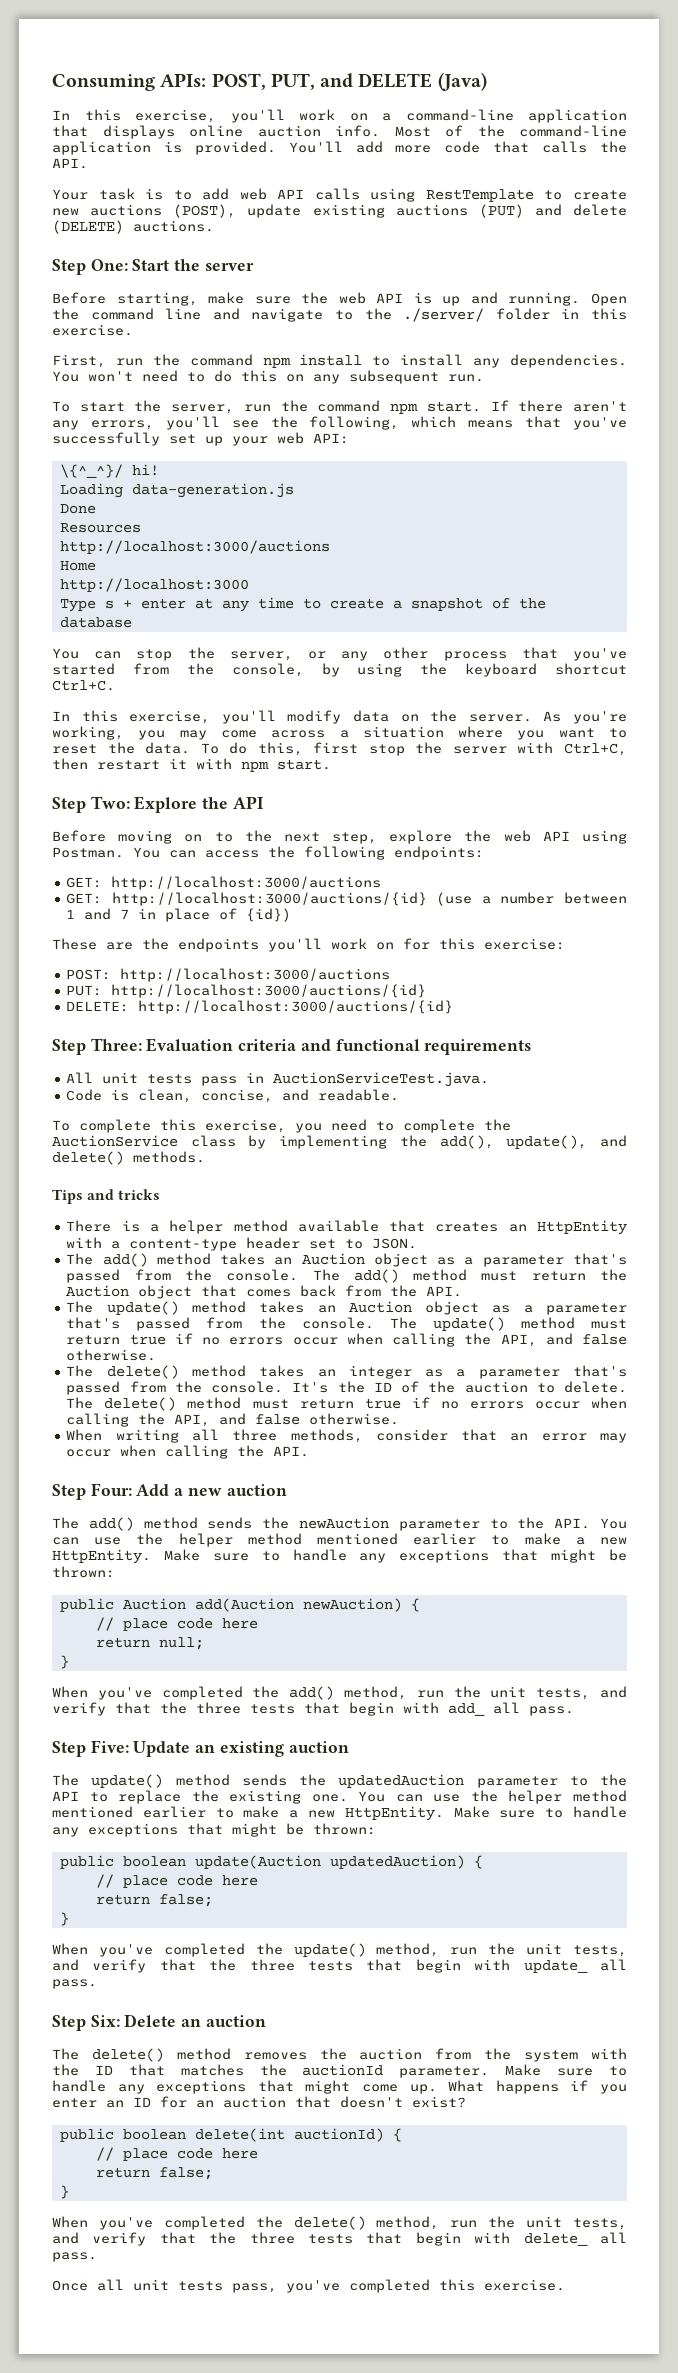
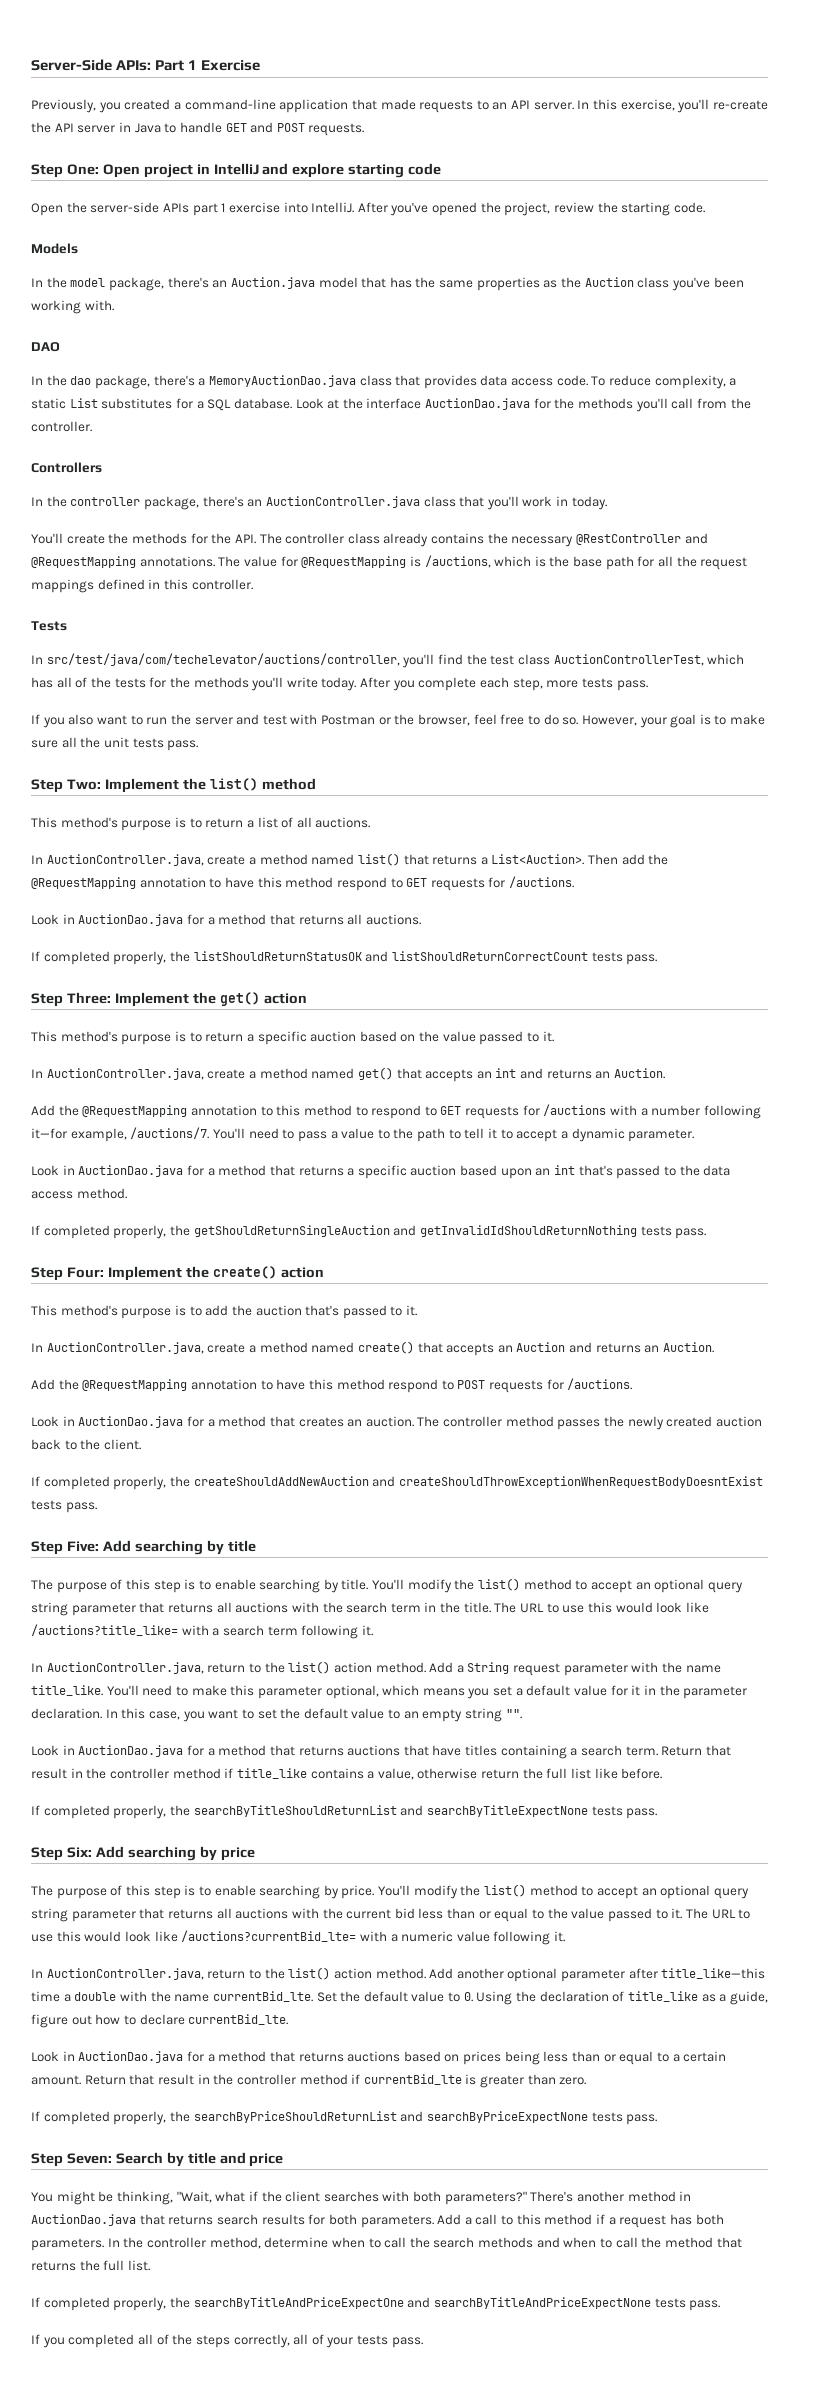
[52,72,487,91] [52,109,627,123] [52,125,627,139] [52,141,628,155] [52,158,88,169] [52,188,627,202] [52,204,627,218] [52,220,214,234] [52,259,254,275] [52,292,627,306] [52,308,628,322] [52,324,133,336] [52,354,628,368] [52,370,484,384] [52,400,627,414] [52,416,628,430] [52,432,349,446] [59,464,159,478] [59,483,294,498] [59,504,96,514] [59,523,141,533] [59,540,330,554] [59,561,96,571] [59,578,249,592] [59,597,546,612] [59,617,132,628] [52,647,627,661] [52,663,627,677] [52,680,115,691] [52,710,628,724] [52,726,627,740] [52,742,627,756] [52,758,331,772] [52,796,264,813] [52,830,627,844] [52,846,484,860] [66,876,382,890] [66,892,628,906] [66,908,292,922] [52,938,565,952] [66,968,391,982] [66,984,427,998] [66,1000,454,1014] [52,1038,532,1055] [66,1072,490,1087] [66,1089,400,1103] [52,1119,511,1133] [52,1135,627,1149] [52,1151,205,1165] [52,1189,161,1204] [66,1220,628,1235] [66,1237,418,1251] [66,1253,627,1267] [66,1269,627,1283] [66,1285,463,1299] [66,1301,627,1315] [66,1317,627,1331] [66,1333,627,1347] [66,1349,157,1361] [66,1365,627,1379] [66,1381,627,1395] [66,1397,627,1411] [66,1413,400,1427] [66,1429,627,1443] [66,1445,310,1459] [52,1483,287,1500] [52,1517,627,1531] [52,1533,627,1547] [52,1549,628,1564] [52,1566,115,1578] [59,1598,420,1612] [95,1617,258,1631] [95,1637,204,1650] [59,1655,69,1669] [52,1686,627,1700] [52,1702,574,1716] [52,1740,349,1757] [52,1774,627,1788] [52,1790,627,1804] [52,1806,628,1821] [52,1823,376,1837] [59,1855,483,1869] [95,1874,258,1888] [95,1894,213,1907] [59,1912,69,1926] [52,1943,628,1957] [52,1959,627,1973] [52,1979,97,1989] [52,2014,266,2031] [52,2048,628,2062] [52,2064,628,2078] [52,2080,628,2094] [52,2096,466,2108] [59,2128,402,2142] [95,2147,258,2161] [95,2167,213,2180] [59,2185,69,2199] [52,2216,628,2230] [52,2232,627,2246] [52,2252,97,2262] [52,2279,565,2293] Consuming APIs: POST, PUT, and DELETE (Java) // In this exercise, you'll work on a command-line application that displays online auction info. Most of the command-line application is provided. You'll add more code that calls the API. // Your task is to add web API calls using RestTemplate to create new auctions (POST), update existing auctions (PUT) and delete (DELETE) auctions. // Step One: Start the server // Before starting, make sure the web API is up and running. Open the command line and navigate to the ./server/ folder in this exercise. // First, run the command npm install to install any dependencies. You won't need to do this on any subsequent run. // To start the server, run the command npm start. If there aren't any errors, you'll see the following, which means that you've successfully set up your web API: // \{^_^}/ hi! // Loading data-generation.js // Done // Resources // http://localhost:3000/auctions // Home // http://localhost:3000 // Type s + enter at any time to create a snapshot of the database // You can stop the server, or any other process that you've started from the console, by using the keyboard shortcut Ctrl+C. // In this exercise, you'll modify data on the server. As you're working, you may come across a situation where you want to reset the data. To do this, first stop the server with Ctrl+C, then restart it with npm start. // Step Two: Explore the API // Before moving on to the next step, explore the web API using Postman. You can access the following endpoints: // GET: http://localhost:3000/auctions // GET: http://localhost:3000/auctions/{id} (use a number between 1 and 7 in place of {id}) // These are the endpoints you'll work on for this exercise: // POST: http://localhost:3000/auctions // PUT: http://localhost:3000/auctions/{id} // DELETE: http://localhost:3000/auctions/{id} // Step Three: Evaluation criteria and functional requirements // All unit tests pass in AuctionServiceTest.java. // Code is clean, concise, and readable. // To complete this exercise, you need to complete the AuctionService class by implementing the add(), update(), and delete() methods. // Tips and tricks // There is a helper method available that creates an HttpEntity with a content-type header set to JSON. // The add() method takes an Auction object as a parameter that's passed from the console. The add() method must return the Auction object that comes back from the API. // The update() method takes an Auction object as a parameter that's passed from the console. The update() method must return true if no errors occur when calling the API, and false otherwise. // The delete() method takes an integer as a parameter that's passed from the console. It's the ID of the auction to delete. The delete() method must return true if no errors occur when calling the API, and false otherwise. // When writing all three methods, consider that an error may occur when calling the API. // Step Four: Add a new auction // The add() method sends the newAuction parameter to the API. You can use the helper method mentioned earlier to make a new HttpEntity. Make sure to handle any exceptions that might be thrown: // public Auction add(Auction newAuction) { // // place code here // return null; // } // When you've completed the add() method, run the unit tests, and verify that the three tests that begin with add_ all pass. // Step Five: Update an existing auction // The update() method sends the updatedAuction parameter to the API to replace the existing one. You can use the helper method mentioned earlier to make a new HttpEntity. Make sure to handle any exceptions that might be thrown: // public boolean update(Auction updatedAuction) { // // place code here // return false; // } // When you've completed the update() method, run the unit tests, and verify that the three tests that begin with update_ all pass. // Step Six: Delete an auction // The delete() method removes the auction from the system with the ID that matches the auctionId parameter. Make sure to handle any exceptions that might come up. What happens if you enter an ID for an auction that doesn't exist? // public boolean delete(int auctionId) { // // place code here // return false; // } // When you've completed the delete() method, run the unit tests, and verify that the three tests that begin with delete_ all pass. // Once all unit tests pass, you've completed this exercise. -> [31,59,261,71] [31,99,768,113] [31,122,365,136] [31,163,442,178] [31,202,705,216] [31,243,78,254] [31,277,744,291] [31,300,114,314] [31,342,60,352] [31,375,737,389] [31,398,751,412] [31,421,92,432] [31,462,102,473] [31,496,607,510] [31,533,708,547] [31,555,748,570] [31,579,253,593] [31,621,67,631] [31,653,745,668] [31,677,648,691] [31,714,766,728] [31,737,199,751] [31,778,316,793] [31,817,371,831] [31,853,669,866] [31,876,575,891] [31,914,421,926] [31,951,658,965] [31,992,307,1007] [31,1031,554,1045] [31,1067,666,1082] [31,1104,761,1119] [31,1127,695,1142] [31,1165,731,1179] [31,1188,127,1199] [31,1225,707,1239] [31,1266,324,1281] [31,1305,418,1319] [31,1341,715,1356] [31,1378,633,1393] [31,1416,762,1430] [31,1439,141,1450] [31,1476,763,1490] [31,1500,97,1513] [31,1540,256,1555] [31,1578,743,1593] [31,1602,709,1616] [31,1624,373,1639] [31,1661,721,1676] [31,1685,748,1699] [31,1708,522,1722] [31,1745,731,1759] [31,1768,663,1780] [31,1805,658,1819] [31,1846,255,1861] [31,1884,749,1899] [31,1908,751,1922] [31,1930,566,1945] [31,1967,766,1982] [31,1991,768,2005] [31,2014,289,2028] [31,2051,727,2065] [31,2074,587,2088] [31,2111,658,2125] [31,2152,284,2167] [31,2191,692,2205] [31,2214,724,2228] [31,2237,742,2251] [31,2260,150,2271] [31,2297,721,2311] [31,2334,423,2348] Server-Side APIs: Part 1 Exercise // Previously, you created a command-line application that made requests to an API server. In this exercise, you'll re-create the API server in Java to handle GET and POST requests. // Step One: Open project in IntelliJ and explore starting code // Open the server-side APIs part 1 exercise into IntelliJ. After you've opened the project, review the starting code. // Models // In the model package, there's an Auction.java model that has the same properties as the Auction class you've been working with. // DAO // In the dao package, there's a MemoryAuctionDao.java class that provides data access code. To reduce complexity, a static List substitutes for a SQL database. Look at the interface AuctionDao.java for the methods you'll call from the controller. // Controllers // In the controller package, there's an AuctionController.java class that you'll work in today. // You'll create the methods for the API. The controller class already contains the necessary @RestController and @RequestMapping annotations. The value for @RequestMapping is /auctions, which is the base path for all the request mappings defined in this controller. // Tests // In src/test/java/com/techelevator/auctions/controller, you'll find the test class AuctionControllerTest, which has all of the tests for the methods you'll write today. After you complete each step, more tests pass. // If you also want to run the server and test with Postman or the browser, feel free to do so. However, your goal is to make sure all the unit tests pass. // Step Two: Implement the list() method // This method's purpose is to return a list of all auctions. // In AuctionController.java, create a method named list() that returns a List<Auction>. Then add the @RequestMapping annotation to have this method respond to GET requests for /auctions. // Look in AuctionDao.java for a method that returns all auctions. // If completed properly, the listShouldReturnStatusOK and listShouldReturnCorrectCount tests pass. // Step Three: Implement the get() action // This method's purpose is to return a specific auction based on the value passed to it. // In AuctionController.java, create a method named get() that accepts an int and returns an Auction. // Add the @RequestMapping annotation to this method to respond to GET requests for /auctions with a number following it—for example, /auctions/7. You'll need to pass a value to the path to tell it to accept a dynamic parameter. // Look in AuctionDao.java for a method that returns a specific auction based upon an int that's passed to the data access method. // If completed properly, the getShouldReturnSingleAuction and getInvalidIdShouldReturnNothing tests pass. // Step Four: Implement the create() action // This method's purpose is to add the auction that's passed to it. // In AuctionController.java, create a method named create() that accepts an Auction and returns an Auction. // Add the @RequestMapping annotation to have this method respond to POST requests for /auctions. // Look in AuctionDao.java for a method that creates an auction. The controller method passes the newly created auction back to the client. // If completed properly, the createShouldAddNewAuction and createShouldThrowExceptionWhenRequestBodyDoesntExist tests pass. // Step Five: Add searching by title // The purpose of this step is to enable searching by title. You'll modify the list() method to accept an optional query string parameter that returns all auctions with the search term in the title. The URL to use this would look like /auctions?title_like= with a search term following it. // In AuctionController.java, return to the list() action method. Add a String request parameter with the name title_like. You'll need to make this parameter optional, which means you set a default value for it in the parameter declaration. In this case, you want to set the default value to an empty string "". // Look in AuctionDao.java for a method that returns auctions that have titles containing a search term. Return that result in the controller method if title_like contains a value, otherwise return the full list like before. // If completed properly, the searchByTitleShouldReturnList and searchByTitleExpectNone tests pass. // Step Six: Add searching by price // The purpose of this step is to enable searching by price. You'll modify the list() method to accept an optional query string parameter that returns all auctions with the current bid less than or equal to the value passed to it. The URL to use this would look like /auctions?currentBid_lte= with a numeric value following it. // In AuctionController.java, return to the list() action method. Add another optional parameter after title_like—this time a double with the name currentBid_lte. Set the default value to 0. Using the declaration of title_like as a guide, figure out how to declare currentBid_lte. // Look in AuctionDao.java for a method that returns auctions based on prices being less than or equal to a certain amount. Return that result in the controller method if currentBid_lte is greater than zero. // If completed properly, the searchByPriceShouldReturnList and searchByPriceExpectNone tests pass. // Step Seven: Search by title and price // You might be thinking, "Wait, what if the client searches with both parameters?" There's another method in AuctionDao.java that returns search results for both parameters. Add a call to this method if a request has both parameters. In the controller method, determine when to call the search methods and when to call the method that returns the full list. // If completed properly, the searchByTitleAndPriceExpectOne and searchByTitleAndPriceExpectNone tests pass. // If you completed all of the steps correctly, all of your tests pass.

